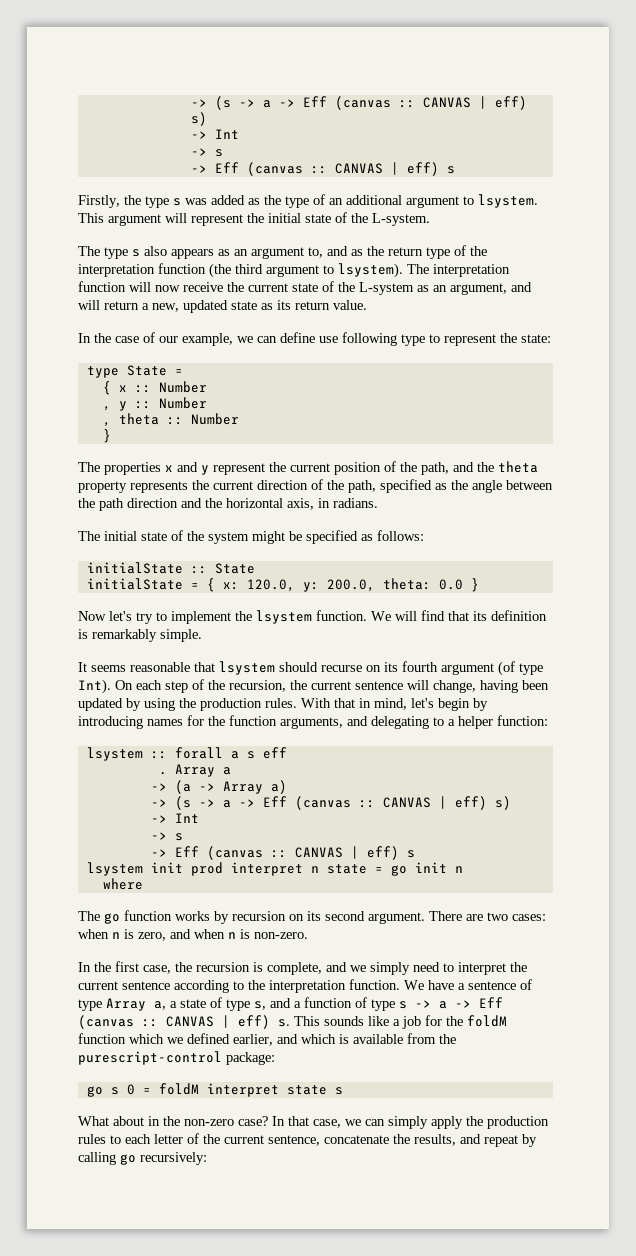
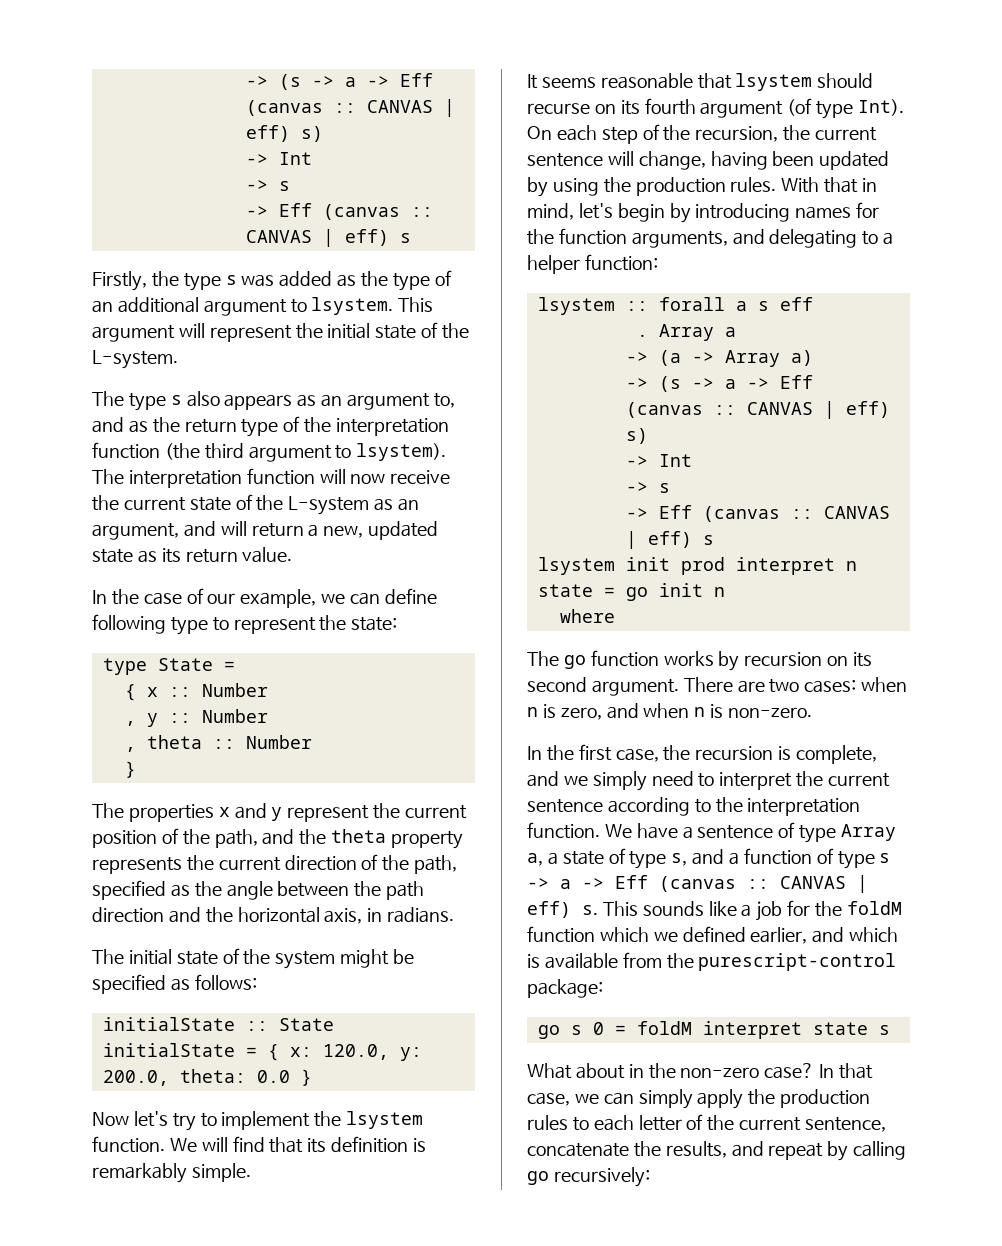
[319,336,338,343] use -> (437, 596) none

